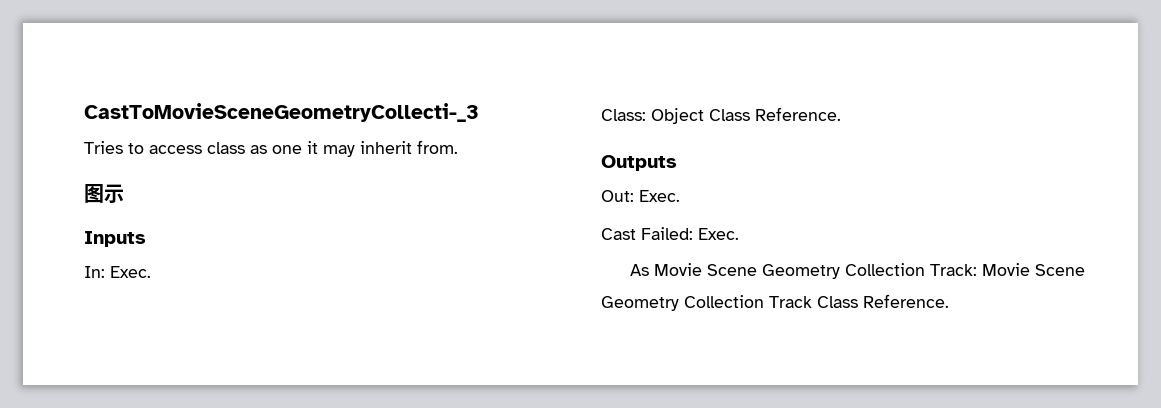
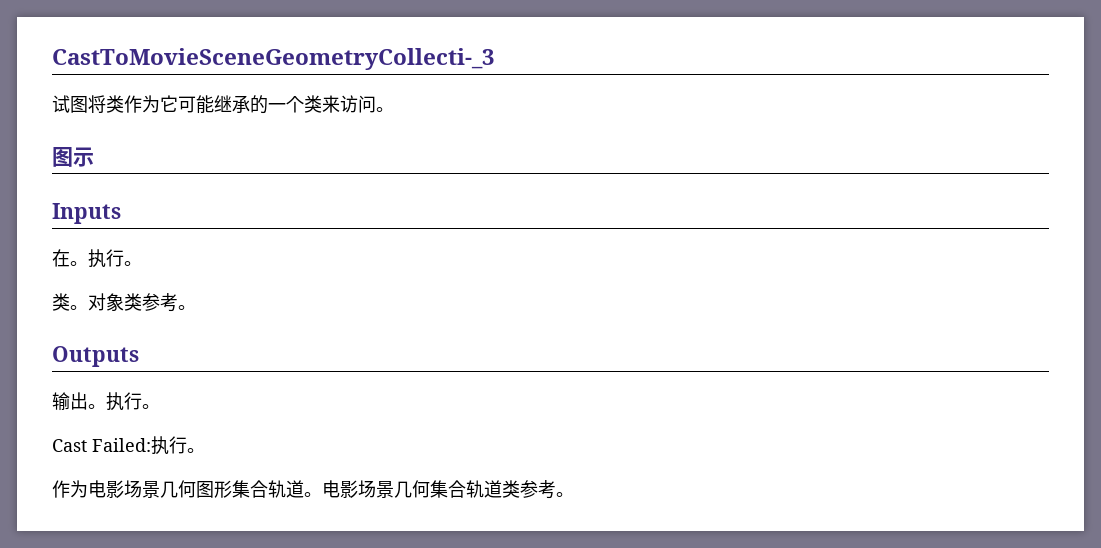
[84,140,458,157] [84,184,124,203] [84,231,146,247] [84,266,151,278] [601,107,841,124] [601,155,677,171] [601,190,680,202] [601,227,739,240] [630,263,1086,279] [601,294,949,311] Tries to access class as one it may inherit from. // 图示 // Inputs // In: Exec. // Class: Object Class Reference. // Outputs // Out: Exec. // Cast Failed: Exec. // As Movie Scene Geometry Collection Track: Movie Scene Geometry Collection Track Class Reference. -> [52,95,394,114] [52,147,94,167] [52,203,121,224] [52,249,142,268] [52,293,196,312] [52,346,139,367] [52,392,160,411] [52,436,205,455] [52,480,574,499] 试图将类作为它可能继承的一个类来访问。 // 图示 // Inputs // 在。执行。 // 类。对象类参考。 // Outputs // 输出。执行。 // Cast Failed:执行。 // 作为电影场景几何图形集合轨道。电影场景几何集合轨道类参考。

